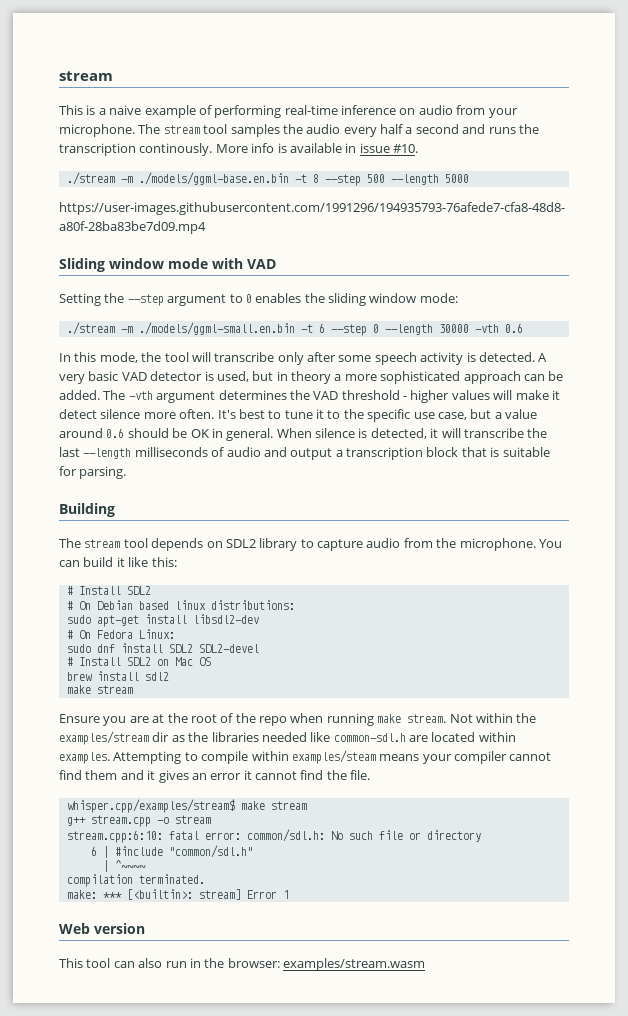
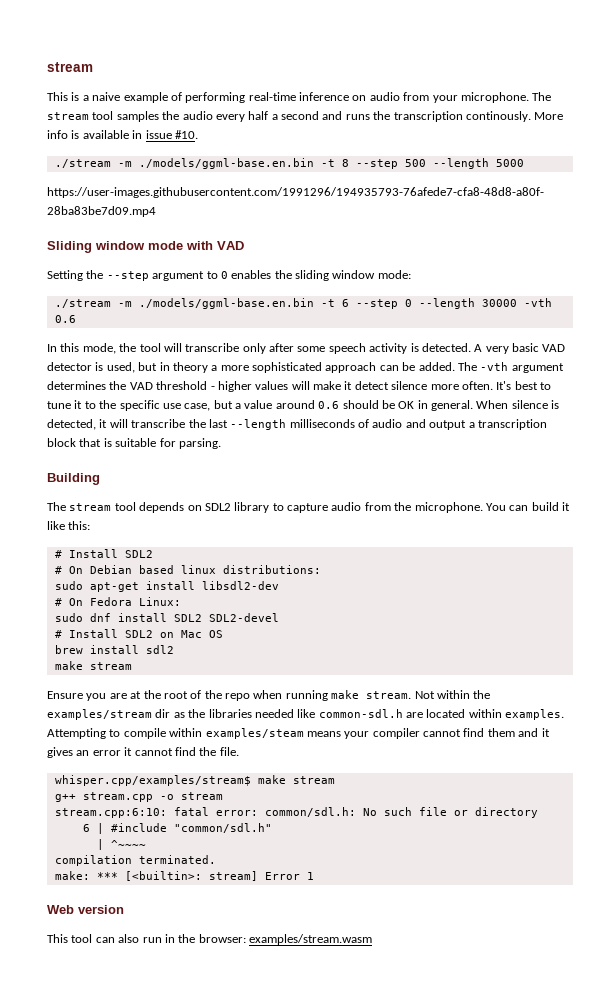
[138,322,295,335] ./models/ggml-small.en.bin -> [138,298,314,309] ./models/ggml-base.en.bin

